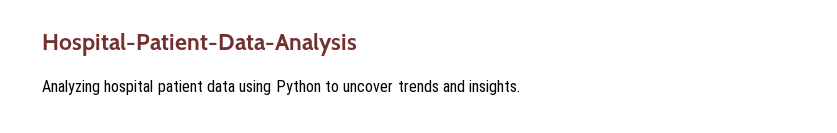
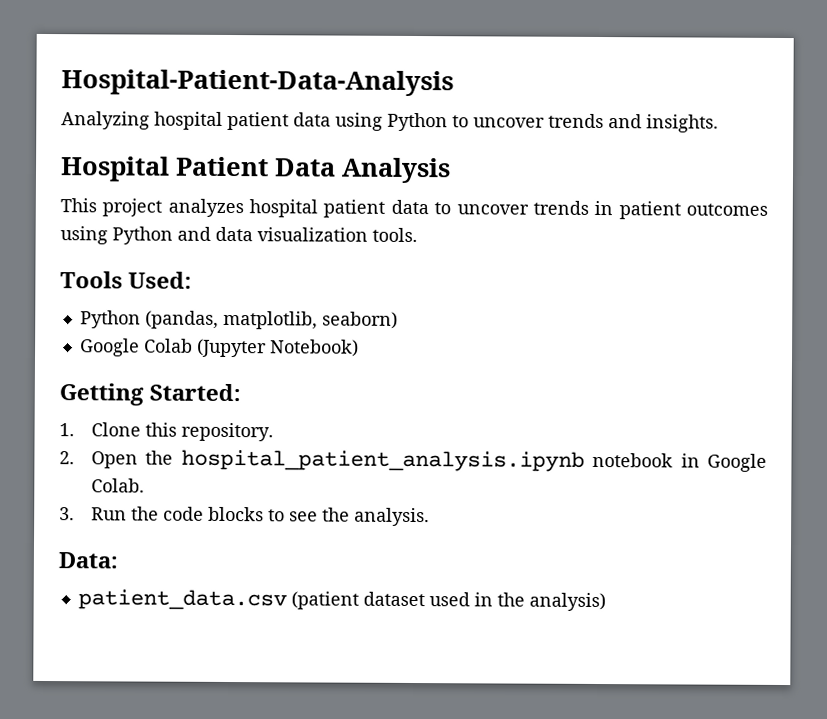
(521, 87) none -> [60,156,451,184] [60,198,769,220] [60,226,418,245] [60,271,193,289] [79,310,398,330] [79,338,359,358] [59,383,242,406] [59,422,274,442] [59,449,767,472] [90,478,145,493] [59,506,430,527] [58,552,118,569] [77,589,606,612] // Hospital Patient Data Analysis // This project analyzes hospital patient data to uncover trends in patient outcomes using Python and data visualization tools. // Tools Used: // Python (pandas, matplotlib, seaborn) // Google Colab (Jupyter Notebook) // Getting Started: // 1. Clone this repository. // 2. Open the hospital_patient_analysis.ipynb notebook in Google Colab. // 3. Run the code blocks to see the analysis. // Data: // patient_data.csv (patient dataset used in the analysis)

